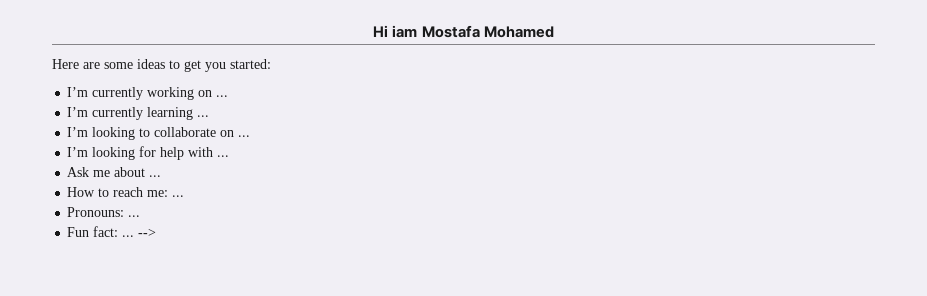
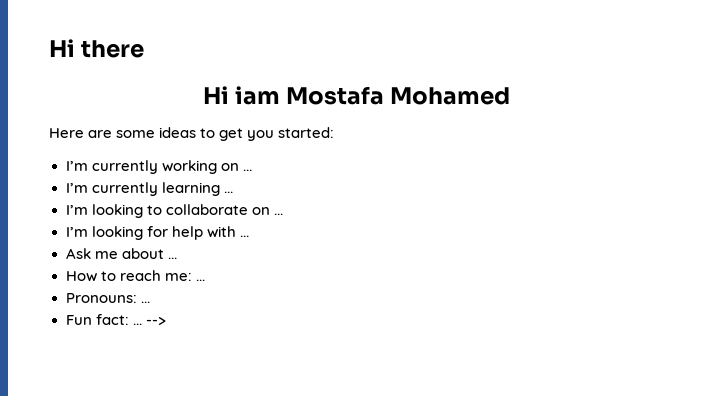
[373,25,389,37] Hi -> [49,39,145,58] [202,86,229,104] Hi there // Hi

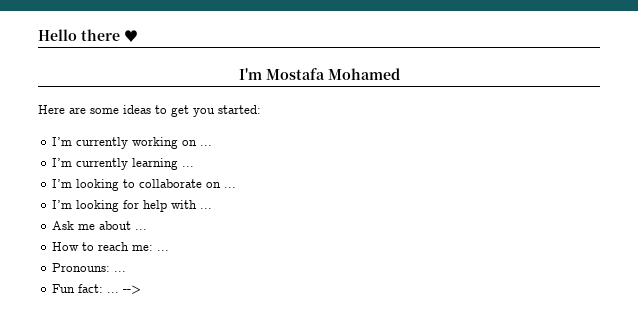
[49,39,75,57] Hi -> [38,29,77,41] Hello
[202,86,280,105] // Hi iam -> [124,30,138,42] [238,68,262,80] ♥ // I'm

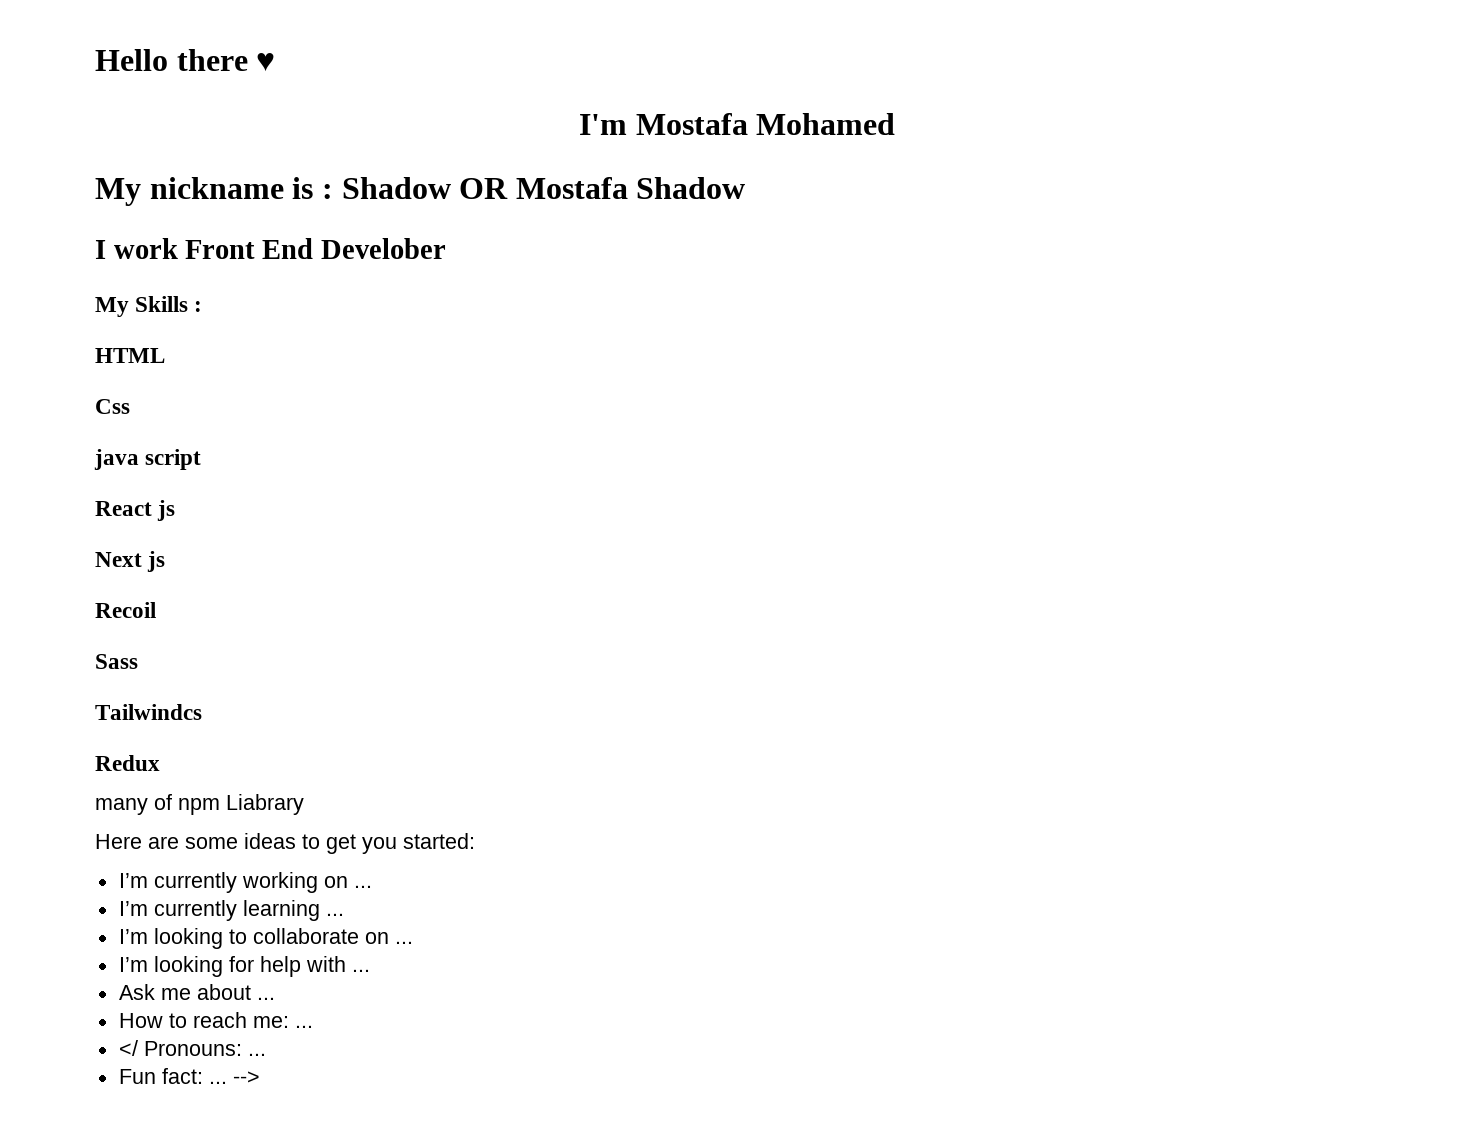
(400, 74) none -> [95,177,746,206] [95,238,446,259] [95,296,203,317] [95,348,165,363] [95,399,130,414] [94,449,202,470] [95,500,176,521] [95,551,166,572] [95,602,156,618] [95,654,138,669] [95,704,202,720] [95,755,160,771] [95,794,304,815] // My nickname is : Shadow OR Mostafa Shadow // I work Front End Develober // My Skills : // HTML // Css // java script // React js // Next js // Recoil // Sass // Tailwindcs // Redux // many of npm Liabrary
(170, 250) none -> [118,1040,138,1056] </

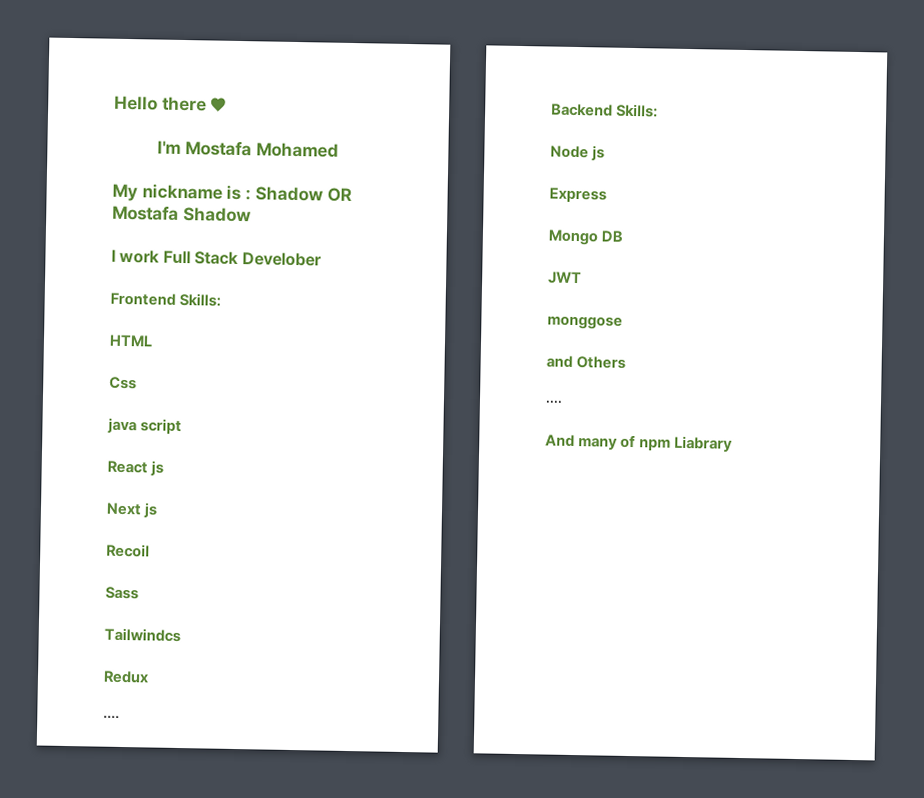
[185,238,314,259] Front End -> [162,250,240,266] Full Stack
[95,296,203,317] My Skills : -> [110,292,222,307] Frontend Skills:
[95,794,304,815] [95,833,475,854] [118,872,372,893] [118,900,344,921] [118,928,413,949] [118,956,370,977] [118,984,275,1000] [118,1012,313,1028] [118,1040,266,1056] [118,1068,260,1084] many of npm Liabrary // Here are some ideas to get you started: // I’m currently working on ... // I’m currently learning ... // I’m looking to collaborate on ... // I’m looking for help with ... // Ask me about ... // How to reach me: ... // </ Pronouns: ... // Fun fact: ... --> -> [103,715,120,719] [551,103,659,118] [550,145,606,161] [549,187,607,203] [548,229,625,246] [548,271,582,285] [547,315,623,330] [546,355,627,369] [545,400,562,404] [545,434,734,452] .... // Backend Skills: // Node js // Express // Mongo DB // JWT // monggose // and Others // .... // And many of npm Liabrary

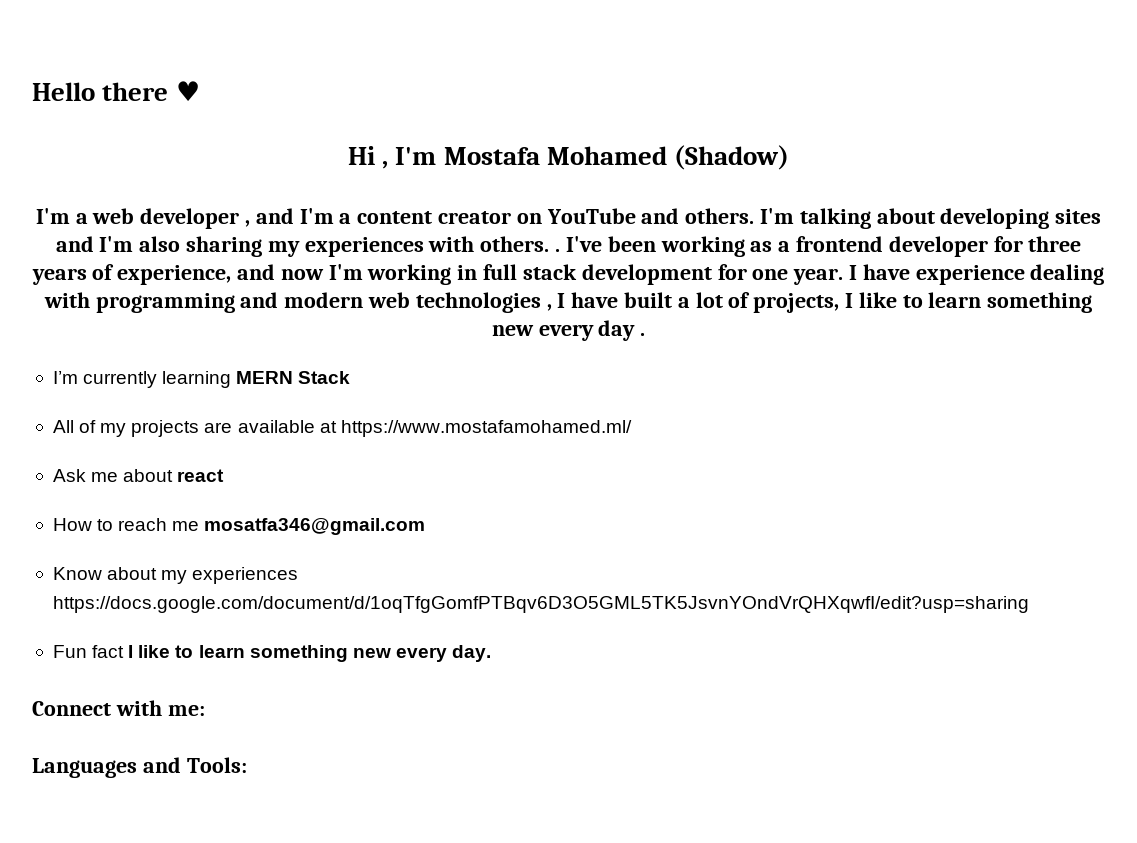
(228, 104) none -> [347,146,389,169] Hi ,
[112,183,352,203] [112,205,252,223] [111,249,322,267] [110,292,222,307] [109,334,153,347] [109,376,137,390] [107,417,183,435] [107,460,165,476] [106,502,159,518] [106,543,150,558] [105,586,139,600] [104,627,181,643] [103,670,149,684] [103,715,120,719] [551,103,659,118] [550,145,606,161] [549,187,607,203] [548,229,625,246] [548,271,582,285] [547,315,623,330] [546,355,627,369] [545,400,562,404] [545,434,734,452] // My nickname is : Shadow OR Mostafa Shadow // I work Full Stack Develober // Frontend Skills: // HTML // Css // java script // React js // Next js // Recoil // Sass // Tailwindcs // Redux // .... // Backend Skills: // Node js // Express // Mongo DB // JWT // monggose // and Others // .... // And many of npm Liabrary -> [674,145,790,170] [35,208,1102,229] [55,236,1082,257] [31,264,1105,285] [43,292,1093,313] [491,320,646,341] [52,371,351,388] [52,420,632,437] [52,469,225,482] [52,518,426,535] [52,567,299,584] [52,596,1029,613] [52,645,492,662] [32,700,205,716] [32,757,247,778] (Shadow) // I'm a web developer , and I'm a content creator on YouTube and others. I'm talking about developing sites and I'm also sharing my experiences with others. . I've been working as a frontend developer for three years of experience, and now I'm working in full stack development for one year. I have experience dealing with programming and modern web technologies , I have built a lot of projects, I like to learn something new every day . // I’m currently learning MERN Stack // All of my projects are available at https://www.mostafamohamed.ml/ // Ask me about react // How to reach me mosatfa346@gmail.com // Know about my experiences https://docs.google.com/document/d/1oqTfgGomfPTBqv6D3O5GML5TK5JsvnYOndVrQHXqwfI/edit?usp=sharing // Fun fact I like to learn something new every day. // Connect with me: // Languages and Tools:

